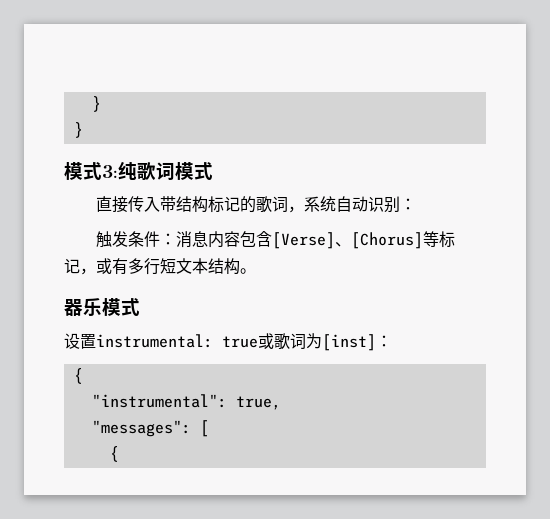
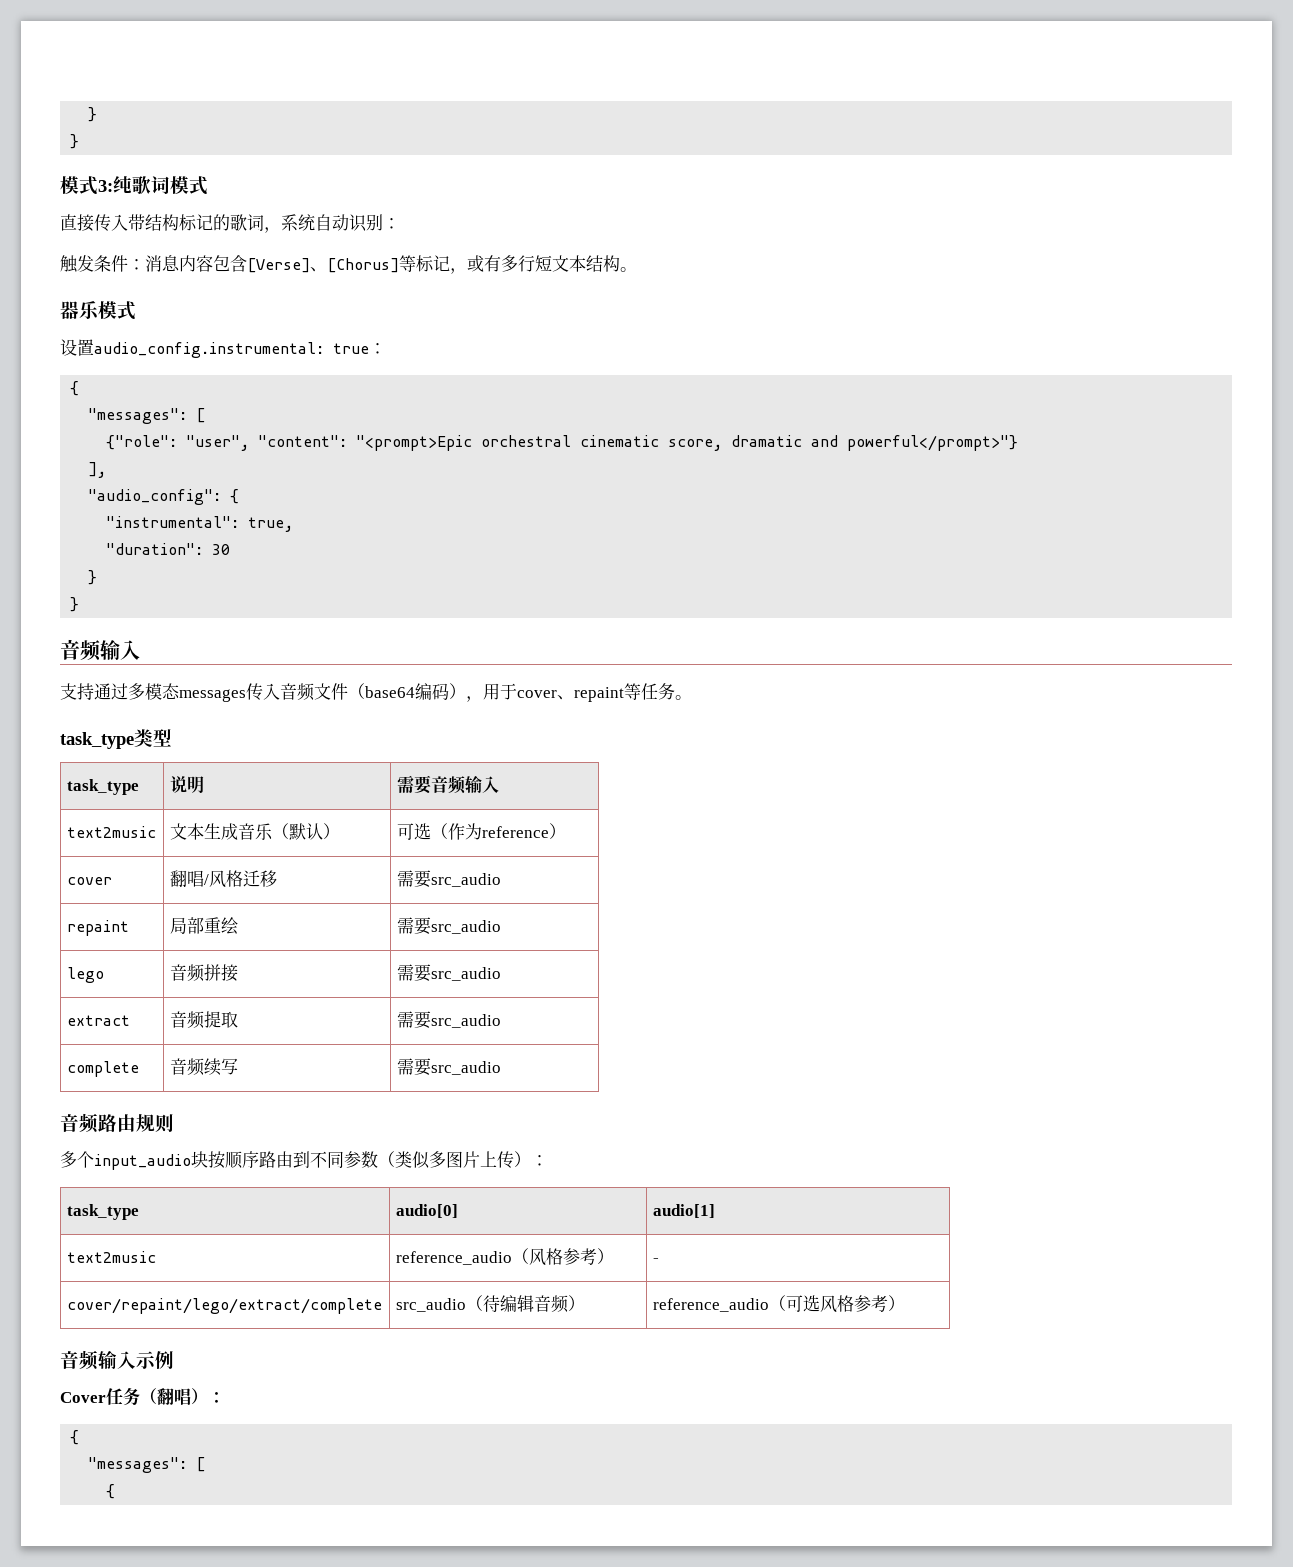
[96,333,392,351] [73,368,83,384] [91,394,281,410] instrumental: true或歌词为[inst]： // { // "instrumental": true, -> [94,342,386,358] [70,381,80,396] [88,408,206,424] [106,435,1019,451] [88,462,107,478] [88,489,240,505] [106,516,294,532] [106,543,231,555] [88,570,98,585] [70,597,80,612] [60,639,140,661] [60,683,692,702] [60,729,172,749] [66,779,139,795] [169,776,204,793] [396,775,499,794] [66,826,156,838] [169,823,340,840] [396,823,566,840] [66,877,112,885] [169,870,277,888] [396,870,501,888] [66,920,129,936] [169,917,238,935] [396,917,501,935] [66,967,104,983] [169,964,238,982] [396,964,501,982] [66,1015,130,1026] [169,1011,238,1029] [396,1011,501,1029] [66,1061,139,1077] [169,1058,238,1076] [396,1058,501,1076] [60,1113,174,1133] [60,1151,548,1170] [66,1204,139,1220] [395,1204,458,1218] [652,1204,715,1218] [66,1251,156,1263] [395,1248,614,1266] [652,1258,659,1263] [66,1298,382,1314] [395,1295,585,1313] [652,1295,905,1313] [60,1350,174,1370] [60,1387,225,1406] [70,1430,80,1445] audio_config.instrumental: true： // { // "messages": [ // {"role": "user", "content": "<prompt>Epic orchestral cinematic score, dramatic and powerful</prompt>"} // ], // "audio_config": { // "instrumental": true, // "duration": 30 // } // } // 音频输入 // 支持通过多模态messages传入音频文件（base64编码），用于cover、repaint等任务。 // task_type类型 // task_type | 说明 | 需要音频输入 // text2music | 文本生成音乐（默认） | 可选（作为reference） // cover | 翻唱/风格迁移 | 需要src_audio // repaint | 局部重绘 | 需要src_audio // lego | 音频拼接 | 需要src_audio // extract | 音频提取 | 需要src_audio // complete | 音频续写 | 需要src_audio // 音频路由规则 // 多个input_audio块按顺序路由到不同参数（类似多图片上传）： // task_type | audio[0] | audio[1] // text2music | reference_audio（风格参考） | - // cover/repaint/lego/extract/complete | src_audio（待编辑音频） | reference_audio（可选风格参考） // 音频输入示例 // Cover任务（翻唱）： // {

